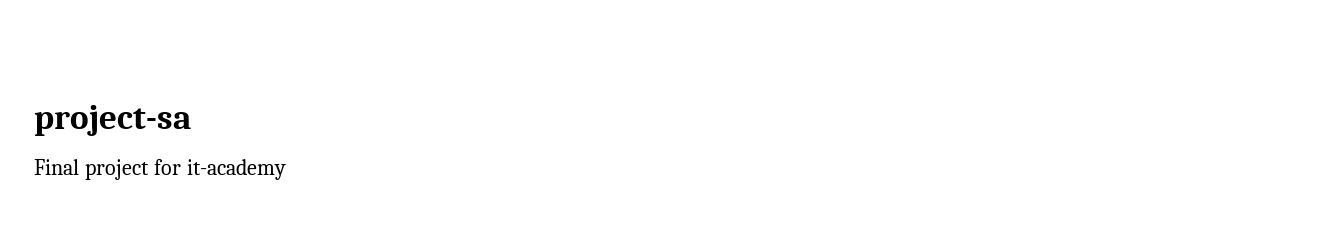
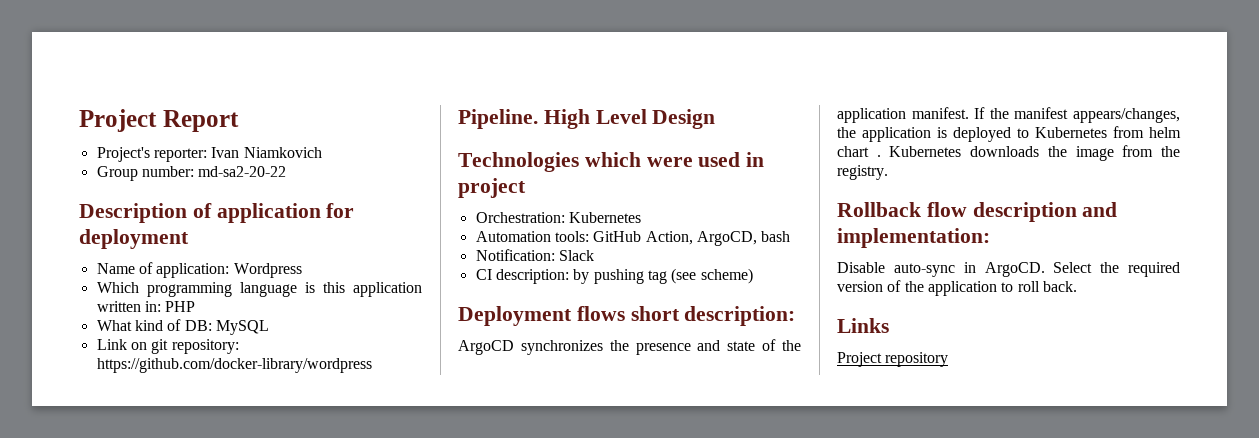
[34,105,191,136] [34,159,286,180] project-sa // Final project for it-academy -> [79,109,239,132] [96,147,322,162] [96,166,287,181] [79,203,355,223] [79,229,189,249] [96,262,302,278] [96,282,423,297] [96,301,196,312] [96,319,269,335] [96,339,239,354] [96,358,372,373] [458,109,716,129] [458,152,765,172] [458,178,526,198] [475,212,641,223] [475,231,791,246] [475,249,594,261] [475,268,753,284] [458,306,796,326] [458,339,801,355] [837,107,1180,123] [837,126,1181,142] [837,145,1180,161] [837,165,888,180] [837,202,1118,222] [837,228,990,248] [837,262,1180,277] [837,280,1077,296] [837,318,889,333] [837,352,949,367] Project Report // Project's reporter: Ivan Niamkovich // Group number: md-sa2-20-22 // Description of application for deployment // Name of application: Wordpress // Which programming language is this application written in: PHP // What kind of DB: MySQL // Link on git repository: https://github.com/docker-library/wordpress // Pipeline. High Level Design // Technologies which were used in project // Orchestration: Kubernetes // Automation tools: GitHub Action, ArgoCD, bash // Notification: Slack // CI description: by pushing tag (see scheme) // Deployment flows short description: // ArgoCD synchronizes the presence and state of the application manifest. If the manifest appears/changes, the application is deployed to Kubernetes from helm chart . Kubernetes downloads the image from the registry. // Rollback flow description and implementation: // Disable auto-sync in ArgoCD. Select the required version of the application to roll back. // Links // Project repository

